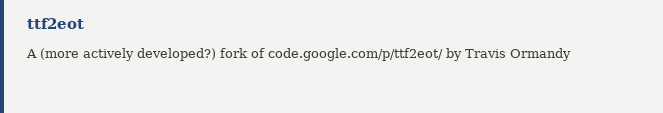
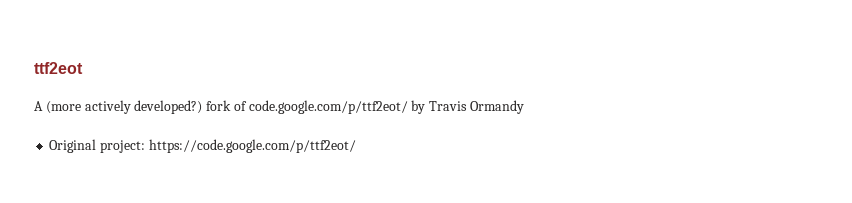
(571, 54) none -> [49,139,356,153] // Original project: https://code.google.com/p/ttf2eot/

